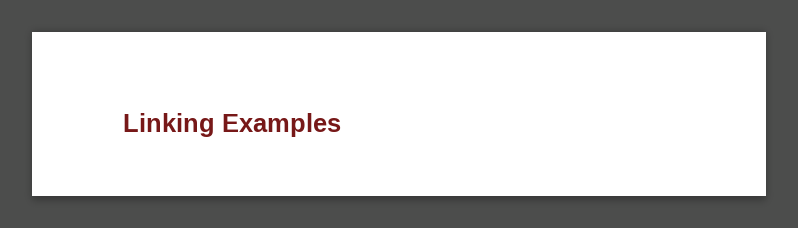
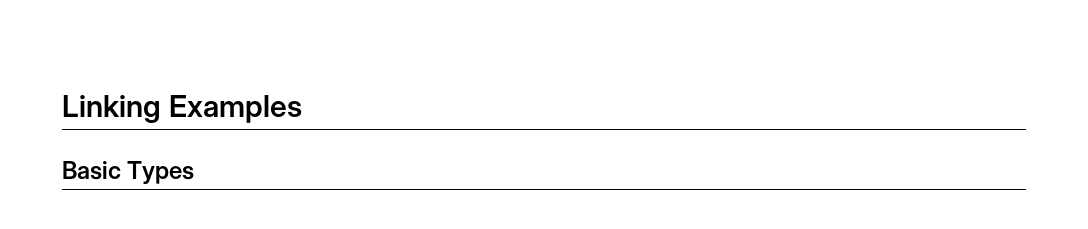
(341, 125) none -> [62,161,195,184] // Basic Types

